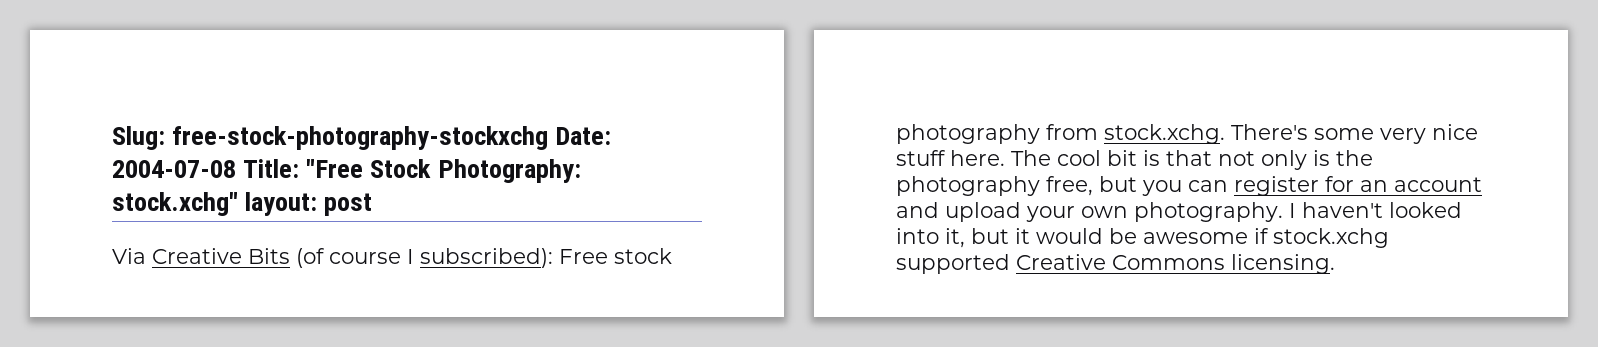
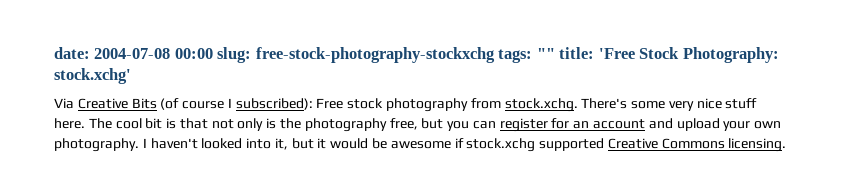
[112,126,612,150] [112,159,581,183] [112,192,373,216] Slug: free-stock-photography-stockxchg Date: 2004-07-08 Title: "Free Stock Photography: stock.xchg" layout: post -> [54,47,779,63] [54,68,131,84] date: 2004-07-08 00:00 slug: free-stock-photography-stockxchg tags: "" title: 'Free Stock Photography: stock.xchg'

